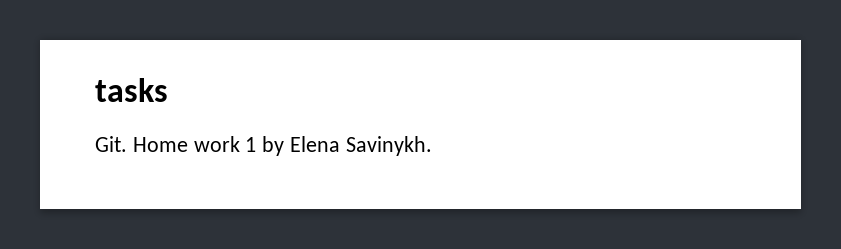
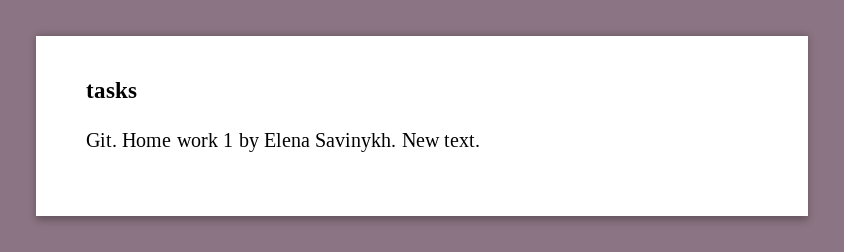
(432, 146) none -> [401,133,481,147] New text.

